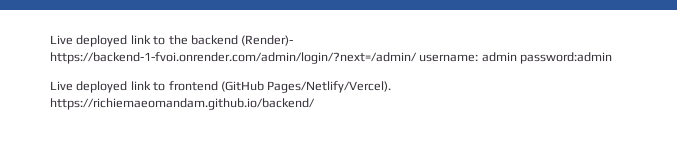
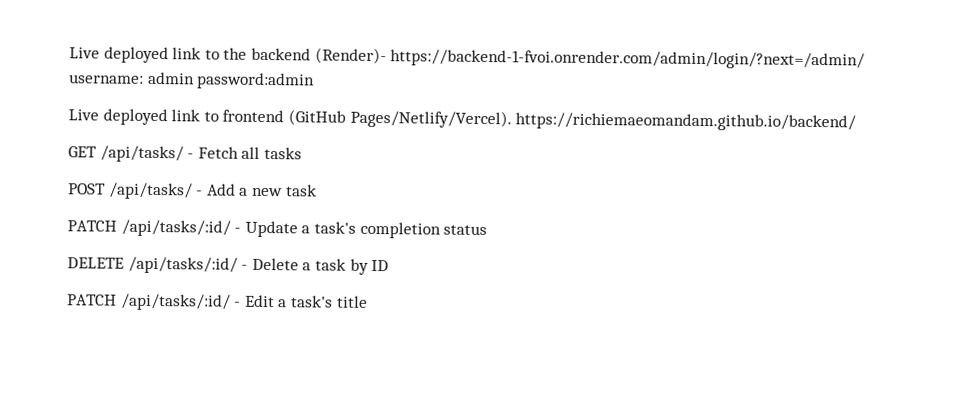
(315, 104) none -> [68,145,302,163] [68,182,317,200] [67,219,488,239] [67,256,390,275] [67,293,368,311] // GET /api/tasks/ - Fetch all tasks // POST /api/tasks/ - Add a new task // PATCH /api/tasks/:id/ - Update a task's completion status // DELETE /api/tasks/:id/ - Delete a task by ID // PATCH /api/tasks/:id/ - Edit a task's title

